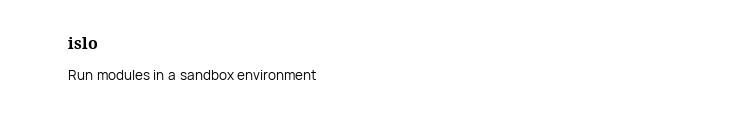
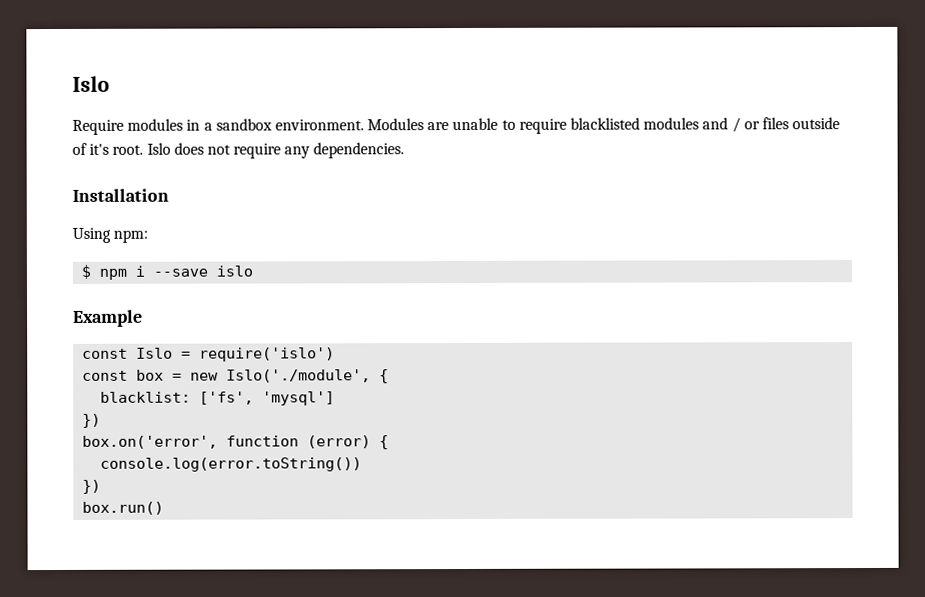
[68,37,98,49] [68,70,93,80] islo // Run -> [72,75,110,92] [72,119,124,135] Islo // Require
[237,70,317,80] environment -> [274,117,841,134] [72,142,405,159] [72,188,169,202] [72,227,149,243] [81,264,254,280] [73,309,143,327] [82,347,336,362] [82,369,390,384] [100,391,336,406] [82,413,102,428] [82,435,390,450] [100,457,363,472] [82,479,102,494] [82,501,165,515] environment. Modules are unable to require blacklisted modules and / or files outside of it's root. Islo does not require any dependencies. // Installation // Using npm: // $ npm i --save islo // Example // const Islo = require('islo') // const box = new Islo('./module', { // blacklist: ['fs', 'mysql'] // }) // box.on('error', function (error) { // console.log(error.toString()) // }) // box.run()

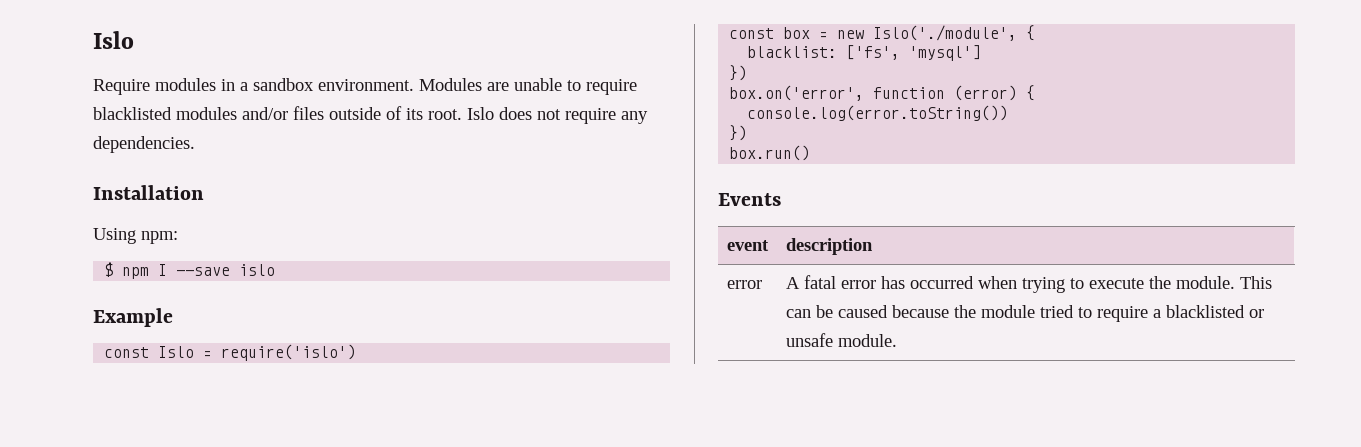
[702,117,760,133] and / or -> [242,107,288,120] and/or
[89,143,110,155] it's -> [406,108,423,120] its
[135,265,146,277] i -> [158,264,168,276] I
(165, 508) none -> [718,193,781,206] [726,240,769,251] [785,238,873,255] [726,280,762,289] [785,275,1272,293] [785,305,1264,322] [785,333,897,347] // Events // event | description // error | A fatal error has occurred when trying to execute the module. This can be caused because the module tried to require a blacklisted or unsafe module.

